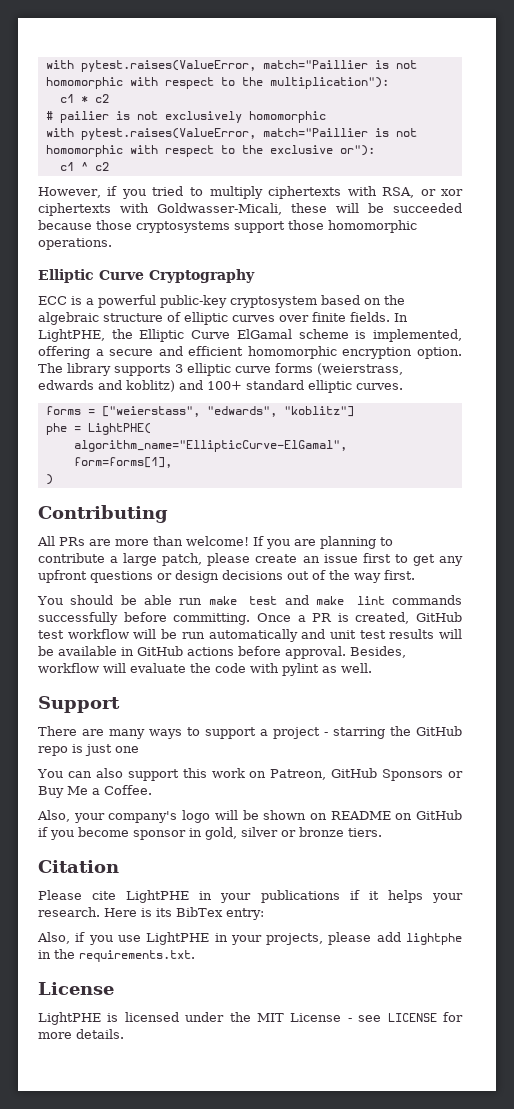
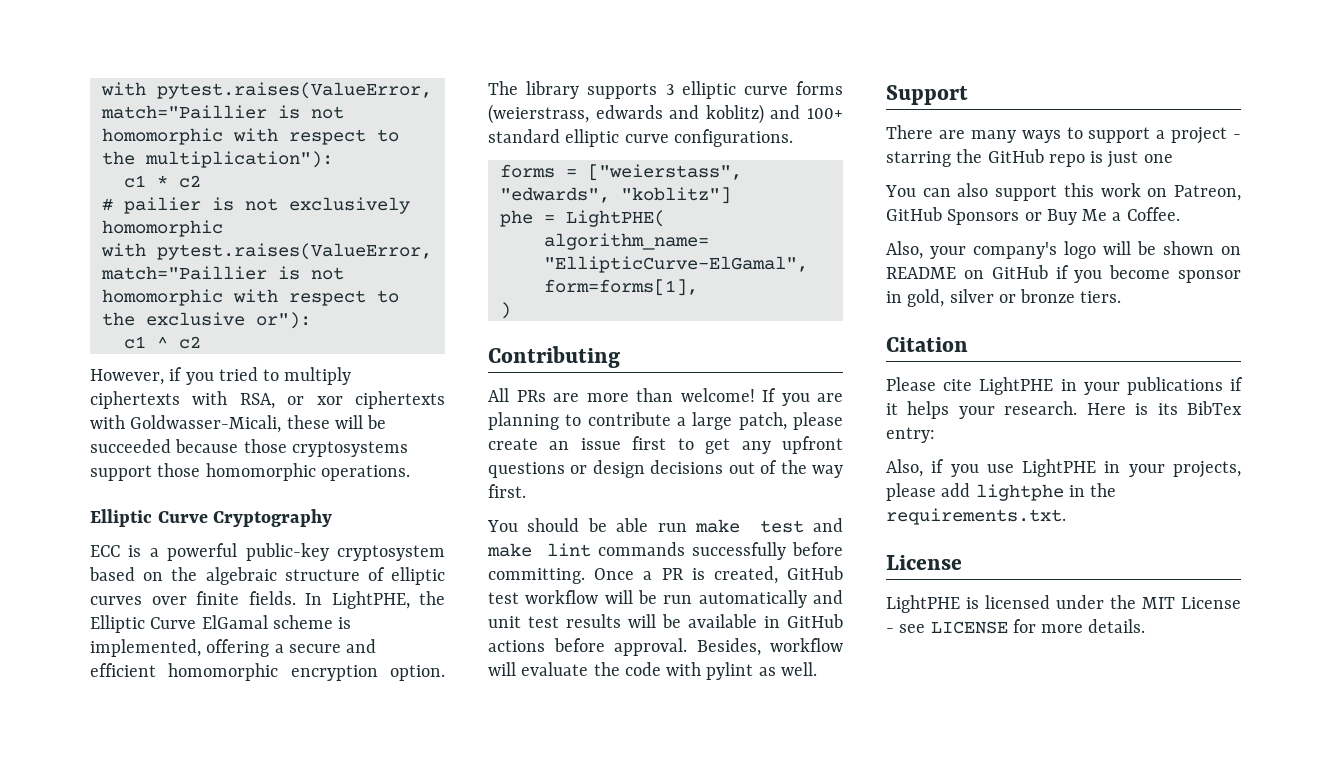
[356,383,403,390] curves. -> [624,129,793,147] curve configurations.

